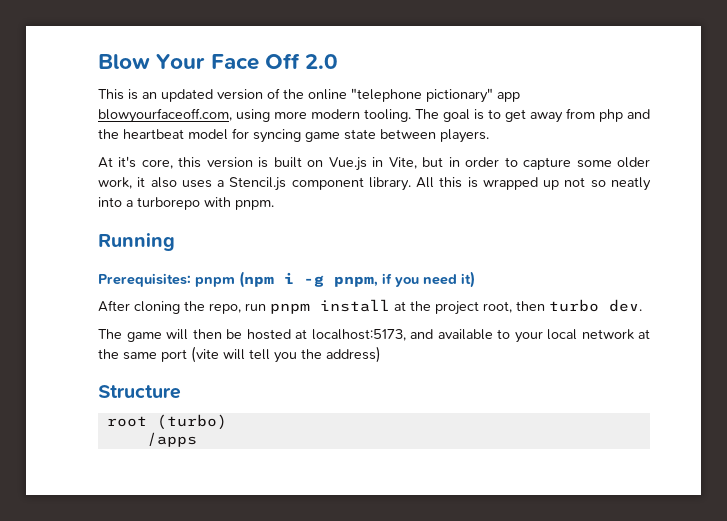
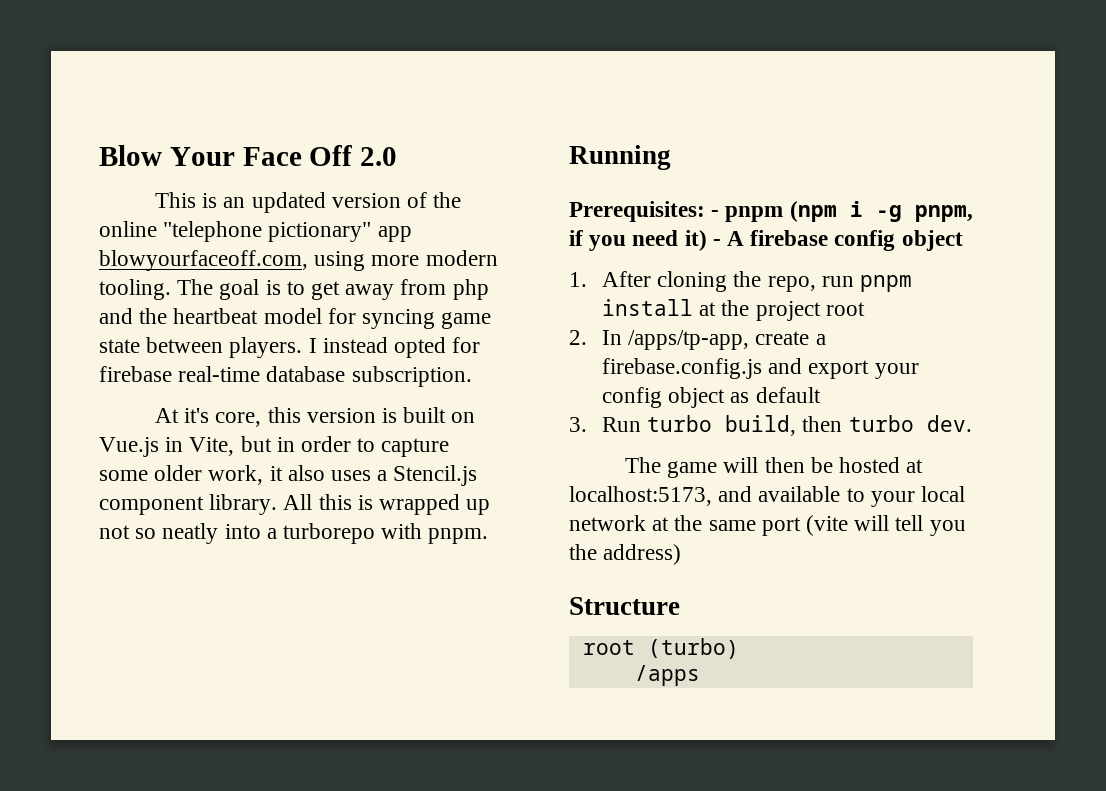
(489, 136) none -> [308,337,481,358] [99,366,472,387] I instead opted for firebase real-time database subscription.
(191, 280) none -> [711,210,720,217] -
(475, 279) // -> [712,230,963,251] [569,272,587,287] - A firebase config object // 1.
[483,301,512,313] root, -> [825,302,865,316] [569,330,826,350] [601,358,919,379] [601,387,821,408] [569,415,797,436] root // 2. In /apps/tp-app, create a firebase.config.js and export your config object as default // 3. Run turbo build,

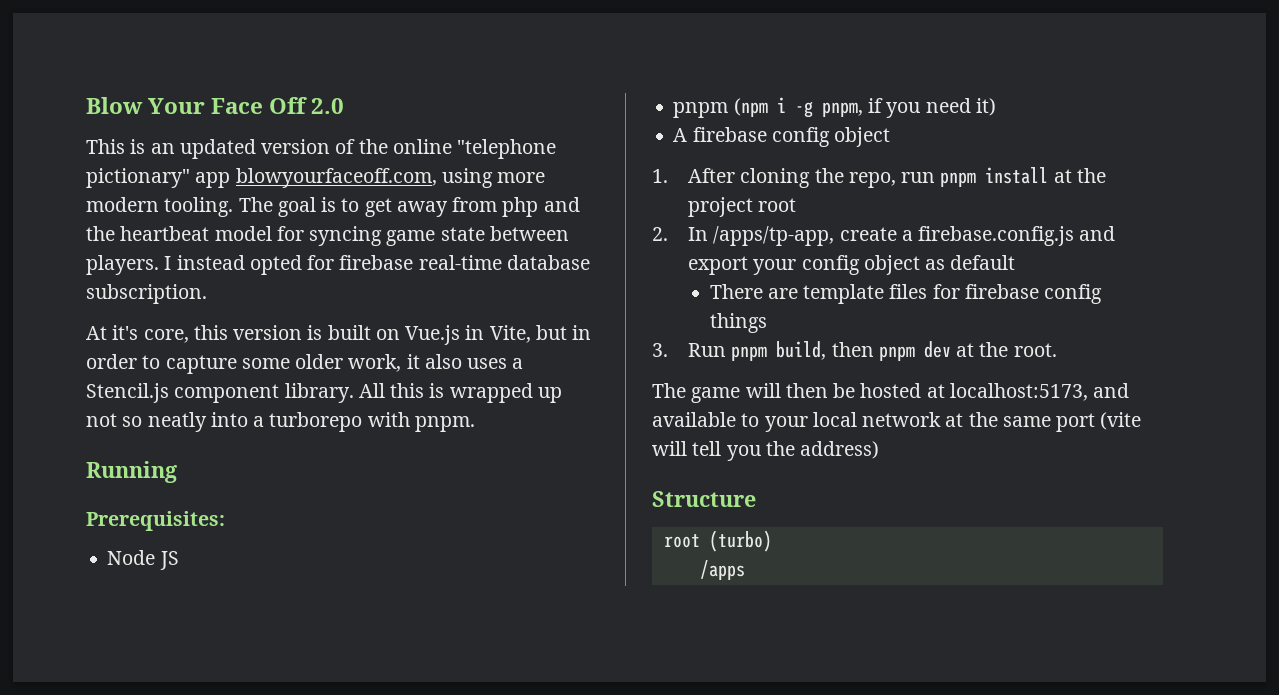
[711,210,720,217] - -> [107,550,179,570] // Node JS //
[712,239,721,246] - -> (996, 107) //
(821, 395) none -> [709,284,1103,304] [709,313,767,333] // There are template files for firebase config things
[647,415,713,432] turbo -> [731,346,768,361] pnpm
[848,415,972,432] turbo dev. -> [878,341,1057,361] pnpm dev at the root.

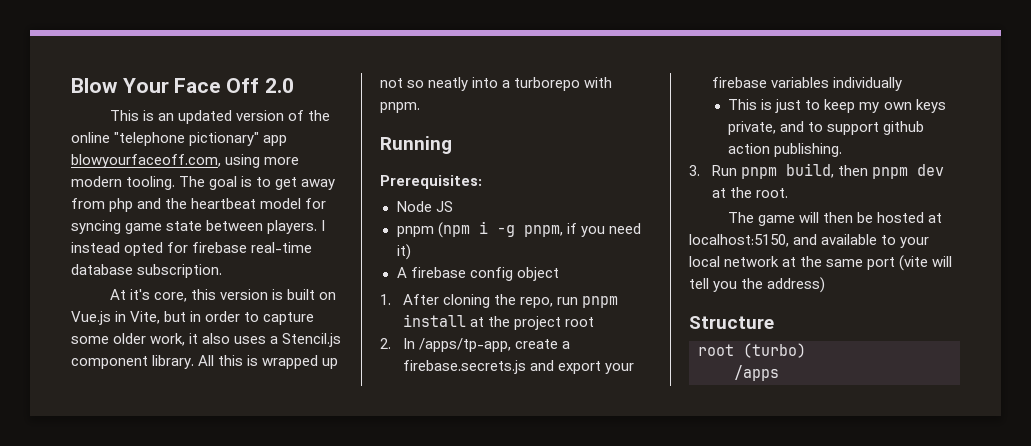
[918,226,1075,246] firebase.config.js -> [402,360,526,374] firebase.secrets.js
[801,255,1016,275] [709,284,1103,304] [709,313,767,333] config object as default // There are template files for firebase config things -> [711,77,902,91] [728,99,946,113] [728,121,925,135] [728,143,843,157] firebase variables individually // This is just to keep my own keys private, and to support github action publishing.
[949,383,1088,401] localhost:5173, -> [689,234,789,247] localhost:5150,

